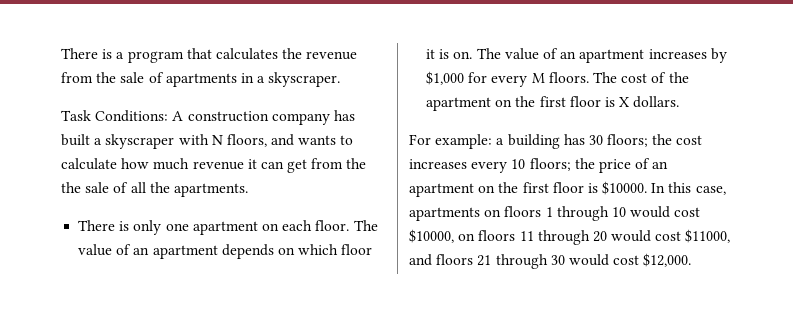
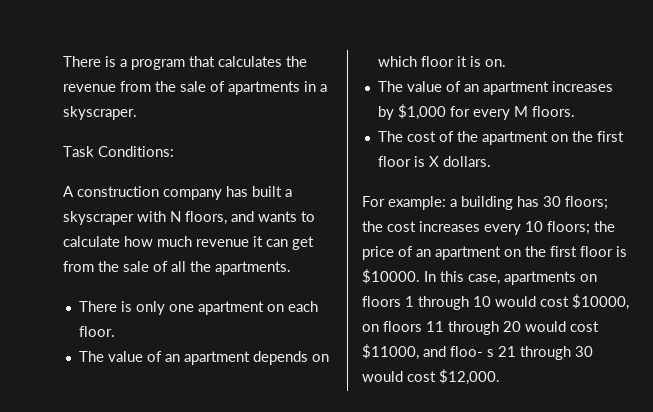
(169, 116) none -> (174, 151) //
[61,182,81,193] the -> (119, 266) none
(350, 225) none -> (115, 331) //
(473, 55) none -> (506, 63) //
(589, 77) none -> (575, 111) //
[436,254,474,265] floors -> [450,346,494,357] floo- s

